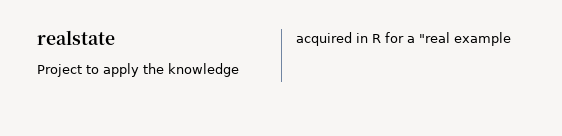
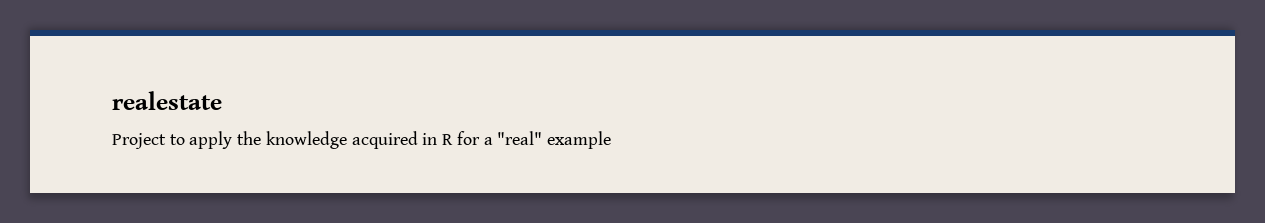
[37,30,115,45] realstate -> [112,91,222,110] realestate
[419,32,450,43] "real -> [497,131,543,145] "real"

